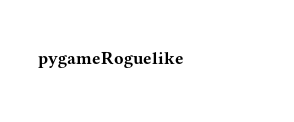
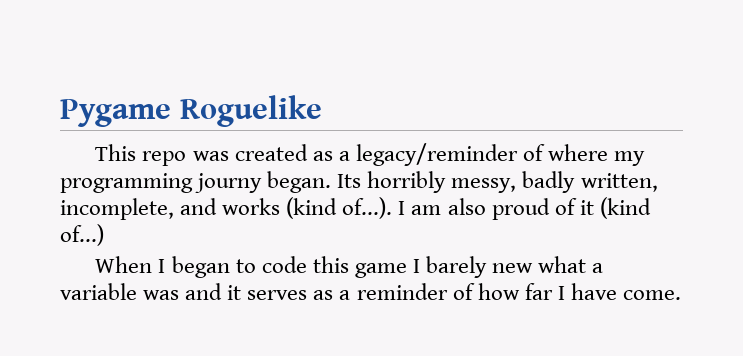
[38,51,184,68] pygameRoguelike -> [60,95,322,127] [95,143,646,166] [60,171,658,193] [60,197,651,220] [60,224,104,246] [95,256,604,278] [60,283,681,300] Pygame Roguelike // This repo was created as a legacy/reminder of where my programming journy began. Its horribly messy, badly written, incomplete, and works (kind of...). I am also proud of it (kind of...) // When I began to code this game I barely new what a variable was and it serves as a reminder of how far I have come.

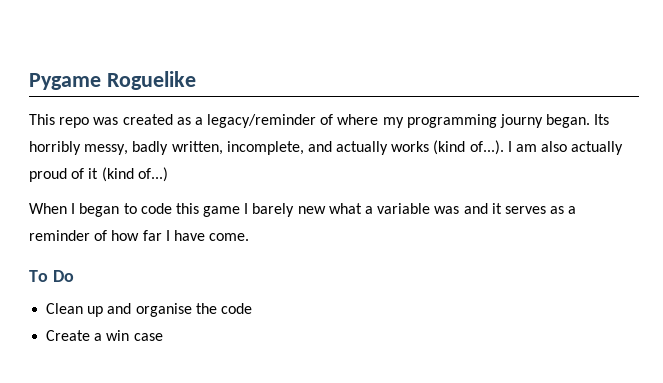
(218, 206) none -> [336,141,389,155] actually
(486, 206) none -> [571,141,624,155] actually
(681, 295) none -> [29,270,74,282] [46,303,252,317] [46,330,163,341] // To Do // Clean up and organise the code // Create a win case

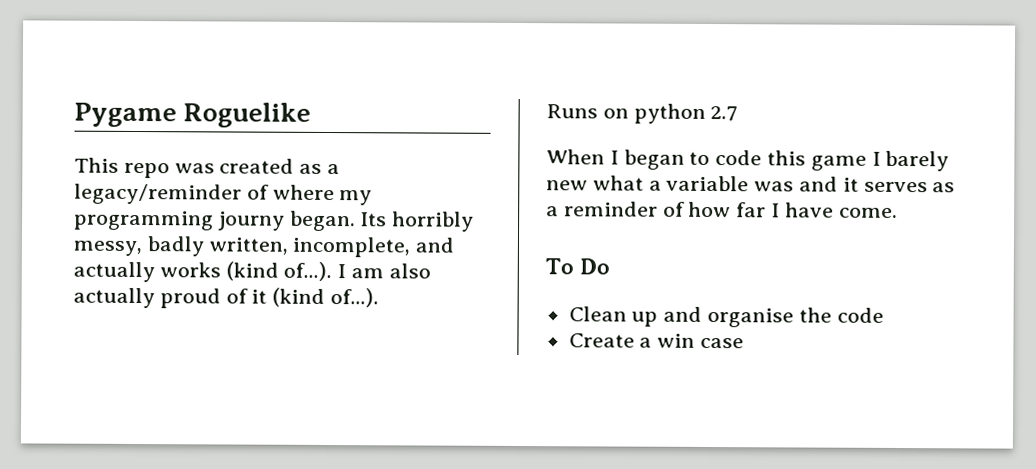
[137,167,168,182] of...) -> [330,288,380,308] [546,103,739,124] of...). // Runs on python 2.7

